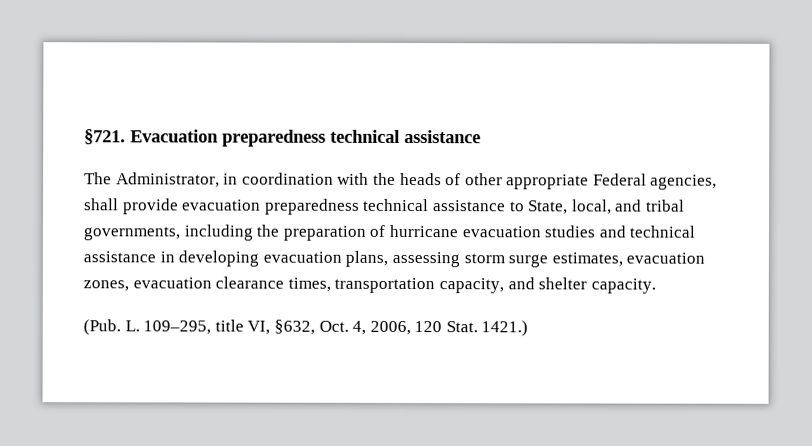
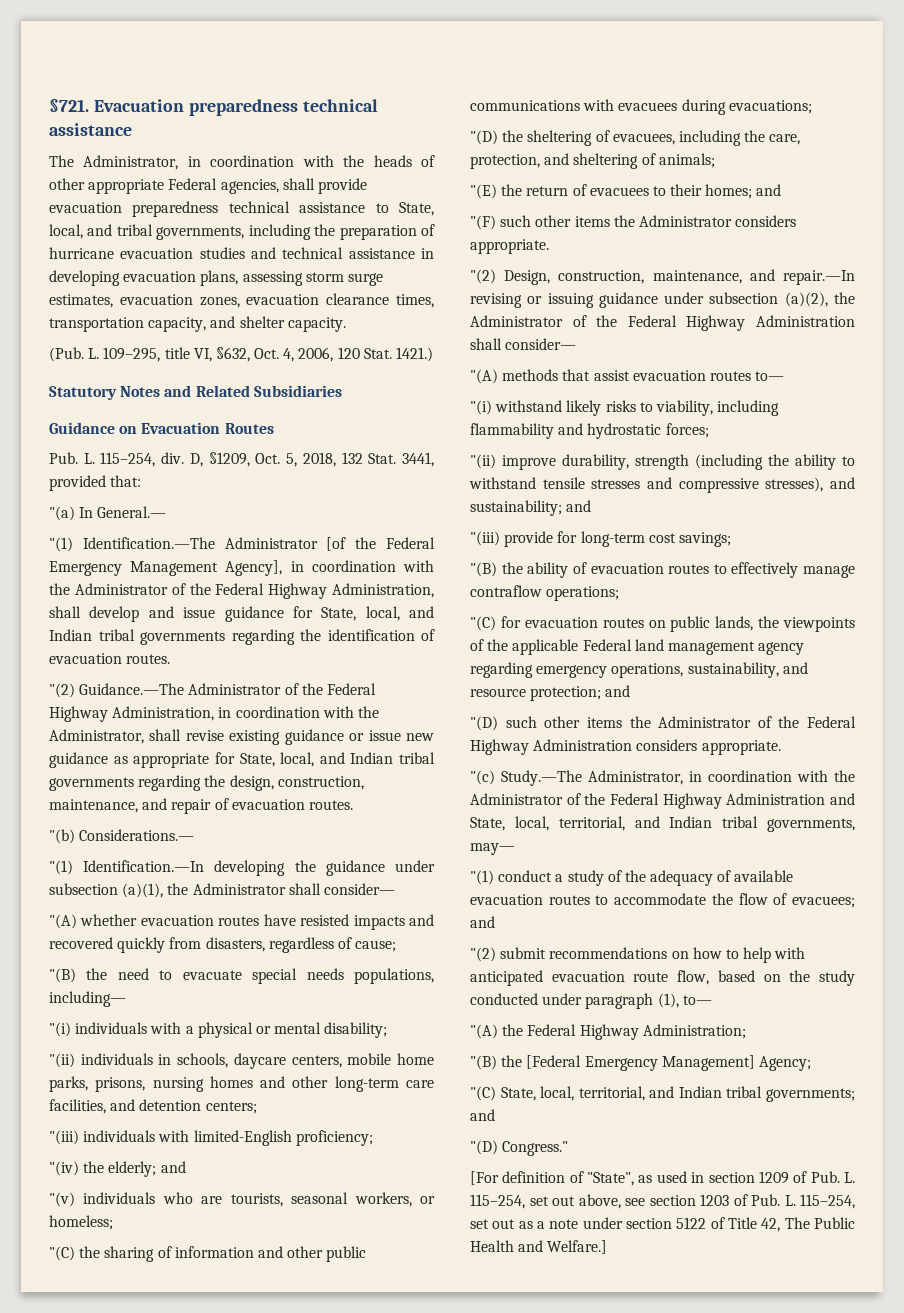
(529, 328) none -> [49,385,342,400] [49,422,274,434] [49,452,434,467] [49,475,142,491] [49,506,167,521] [49,537,436,552] [49,560,434,576] [49,583,434,599] [49,606,434,622] [49,629,435,645] [49,653,171,664] [49,683,376,698] [49,706,379,722] [49,729,434,745] [49,752,435,768] [49,775,364,791] [49,798,353,814] [49,829,195,844] [49,860,435,876] [49,883,395,898] [49,914,434,930] [49,937,397,953] [49,968,434,984] [49,991,126,1007] [49,1022,388,1038] [49,1053,434,1069] [49,1076,434,1092] [49,1099,257,1114] [49,1130,373,1146] [49,1161,186,1177] [49,1192,435,1207] [49,1215,113,1230] [49,1246,367,1262] [470,99,812,115] [470,130,801,146] [470,153,715,169] [470,184,782,199] [470,215,797,230] [470,239,549,254] [470,269,855,285] [470,292,855,308] [470,315,855,331] [470,338,577,350] [470,369,785,384] [470,400,780,416] [470,423,709,439] [470,454,855,470] [469,477,855,493] [470,500,592,516] [470,531,731,547] [470,562,855,578] [470,585,620,601] [470,616,855,632] [470,639,805,655] [470,662,808,678] [470,685,631,701] [470,716,856,731] [470,739,781,755] [470,770,855,786] [470,793,855,809] [470,816,855,832] [470,843,515,855] [470,870,794,886] [470,893,855,908] [470,916,495,928] [470,947,806,963] [470,970,855,986] [470,993,712,1009] [470,1024,746,1040] [470,1055,811,1071] [470,1086,855,1102] [470,1109,495,1121] [470,1140,569,1156] [470,1171,855,1186] [470,1194,855,1209] [470,1217,855,1232] [470,1240,608,1254] // Statutory Notes and Related Subsidiaries // Guidance on Evacuation Routes // Pub. L. 115–254, div. D, §1209, Oct. 5, 2018, 132 Stat. 3441, provided that: // "(a) In General.— // "(1) Identification.—The Administrator [of the Federal Emergency Management Agency], in coordination with the Administrator of the Federal Highway Administration, shall develop and issue guidance for State, local, and Indian tribal governments regarding the identification of evacuation routes. // "(2) Guidance.—The Administrator of the Federal Highway Administration, in coordination with the Administrator, shall revise existing guidance or issue new guidance as appropriate for State, local, and Indian tribal governments regarding the design, construction, maintenance, and repair of evacuation routes. // "(b) Considerations.— // "(1) Identification.—In developing the guidance under subsection (a)(1), the Administrator shall consider— // "(A) whether evacuation routes have resisted impacts and recovered quickly from disasters, regardless of cause; // "(B) the need to evacuate special needs populations, including— // "(i) individuals with a physical or mental disability; // "(ii) individuals in schools, daycare centers, mobile home parks, prisons, nursing homes and other long-term care facilities, and detention centers; // "(iii) individuals with limited-English proficiency; // "(iv) the elderly; and // "(v) individuals who are tourists, seasonal workers, or homeless; // "(C) the sharing of information and other public communications with evacuees during evacuations; // "(D) the sheltering of evacuees, including the care, protection, and sheltering of animals; // "(E) the return of evacuees to their homes; and // "(F) such other items the Administrator considers appropriate. // "(2) Design, construction, maintenance, and repair.—In revising or issuing guidance under subsection (a)(2), the Administrator of the Federal Highway Administration shall consider— // "(A) methods that assist evacuation routes to— // "(i) withstand likely risks to viability, including flammability and hydrostatic forces; // "(ii) improve durability, strength (including the ability to withstand tensile stresses and compressive stresses), and sustainability; and // "(iii) provide for long-term cost savings; // "(B) the ability of evacuation routes to effectively manage contraflow operations; // "(C) for evacuation routes on public lands, the viewpoints of the applicable Federal land management agency regarding emergency operations, sustainability, and resource protection; and // "(D) such other items the Administrator of the Federal Highway Administration considers appropriate. // "(c) Study.—The Administrator, in coordination with the Administrator of the Federal Highway Administration and State, local, territorial, and Indian tribal governments, may— // "(1) conduct a study of the adequacy of available evacuation routes to accommodate the flow of evacuees; and // "(2) submit recommendations on how to help with anticipated evacuation route flow, based on the study conducted under paragraph (1), to— // "(A) the Federal Highway Administration; // "(B) the [Federal Emergency Management] Agency; // "(C) State, local, territorial, and Indian tribal governments; and // "(D) Congress." // [For definition of "State", as used in section 1209 of Pub. L. 115–254, set out above, see section 1203 of Pub. L. 115–254, set out as a note under section 5122 of Title 42, The Public Health and Welfare.]

